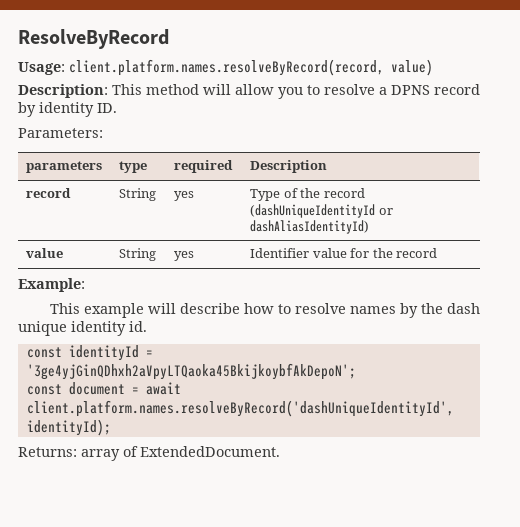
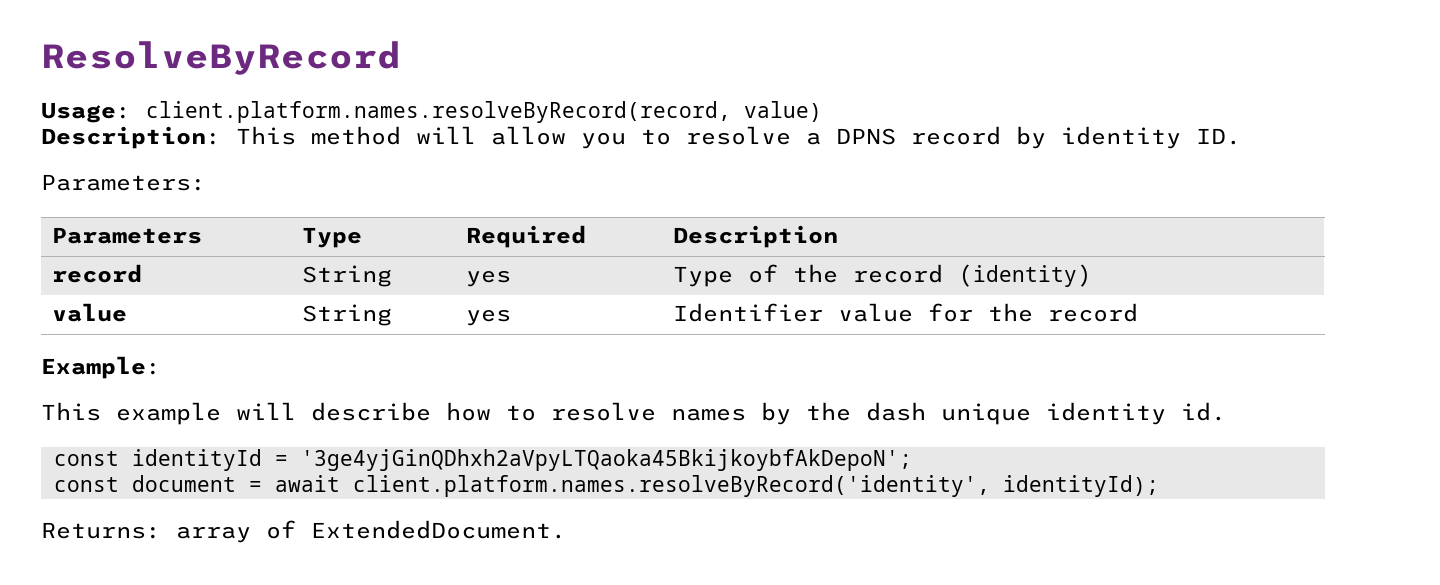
[26,161,103,173] [119,161,148,173] [174,160,234,173] parameters | type | required -> [52,227,203,244] [302,227,363,248] [466,225,587,248] Parameters | Type | Required
[250,204,393,218] [250,220,370,234] (dashUniqueIdentityId or dashAliasIdentityId) -> [958,264,1093,287] (identity)
[26,400,454,417] client.platform.names.resolveByRecord('dashUniqueIdentityId', -> [352,475,990,497] client.platform.names.resolveByRecord('identity',

